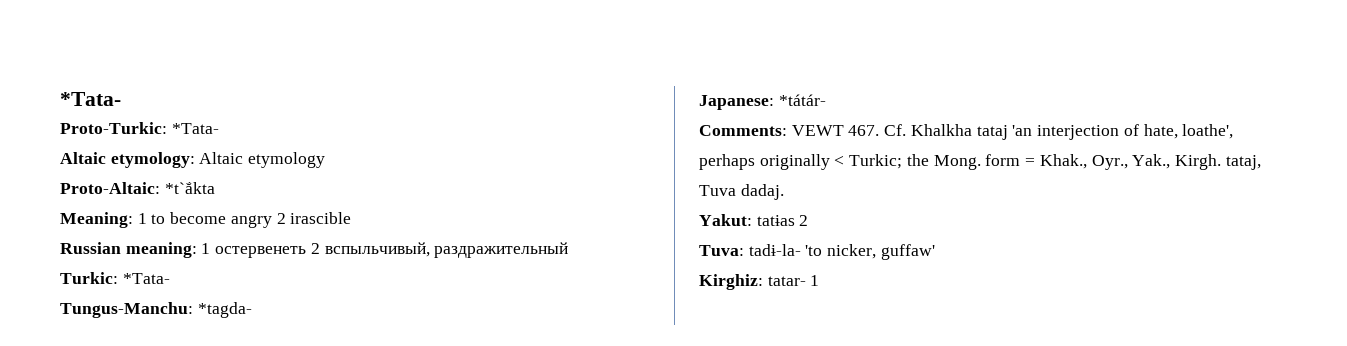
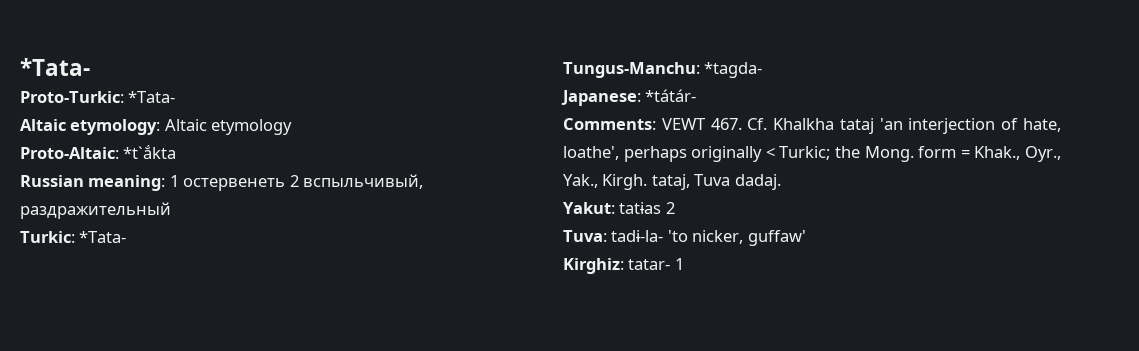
[60,212,352,228] // Meaning: 1 to become angry 2 irascible -> (177, 152) none

